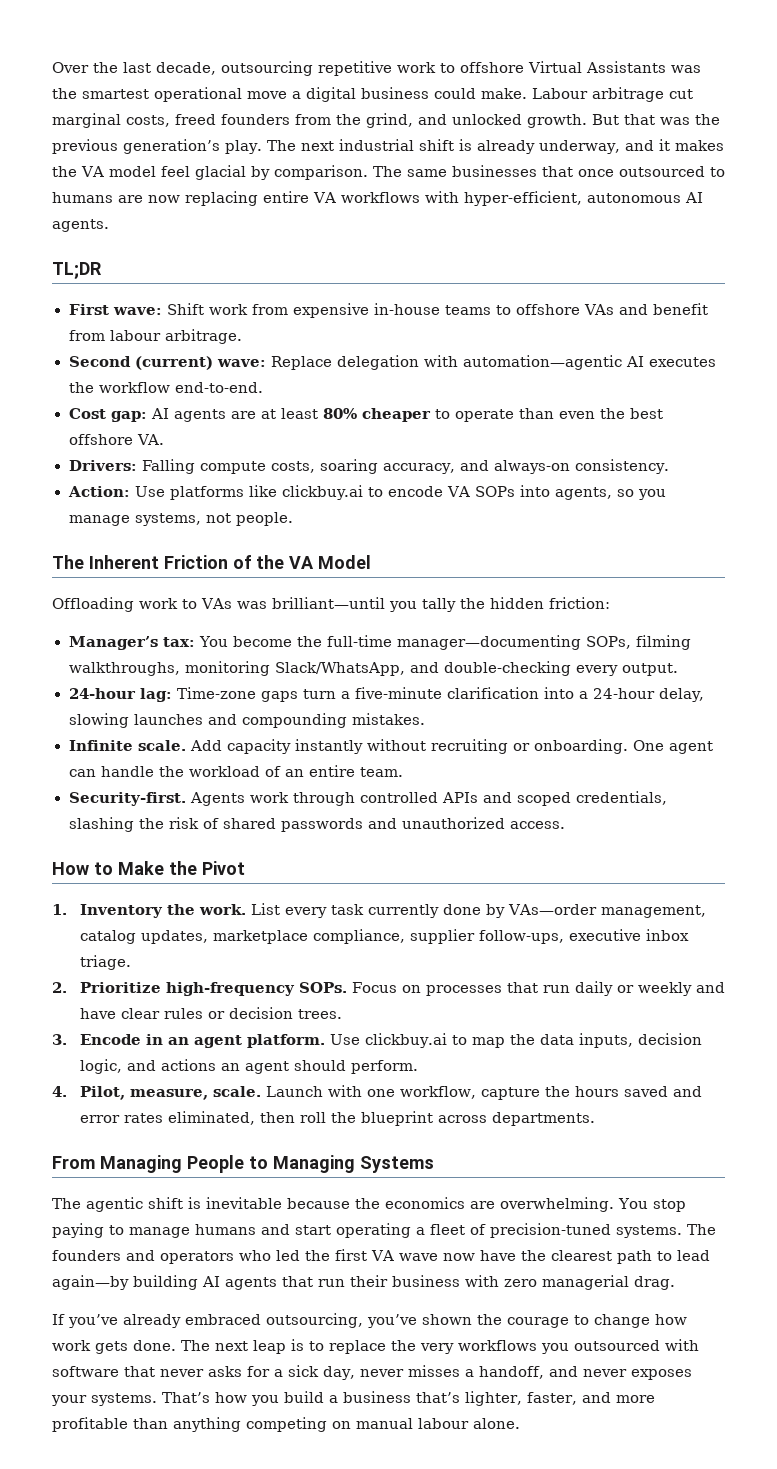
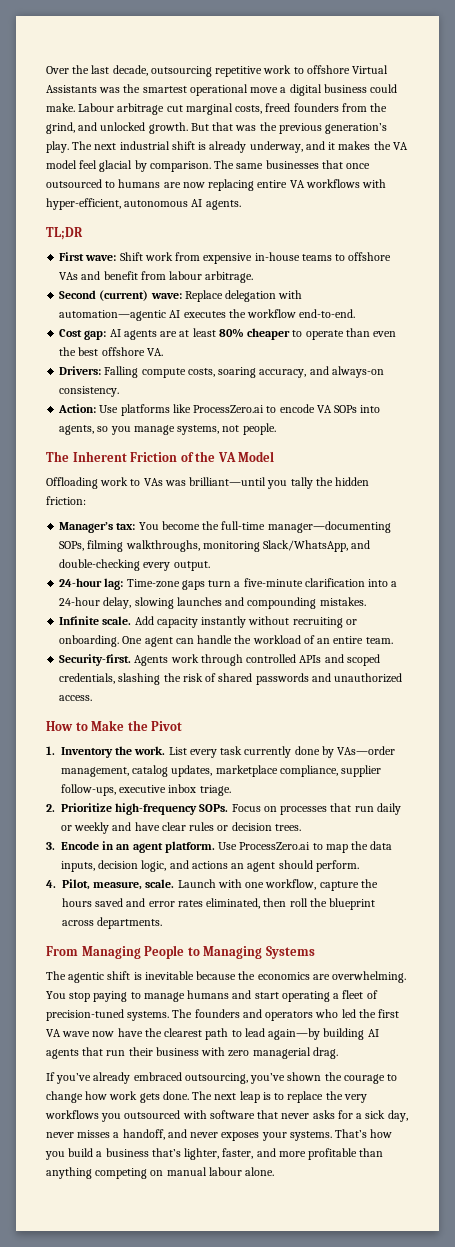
[281,485,364,500] clickbuy.ai -> [193,405,265,413] ProcessZero.ai
[364,1033,447,1048] clickbuy.ai -> [239,842,311,850] ProcessZero.ai

